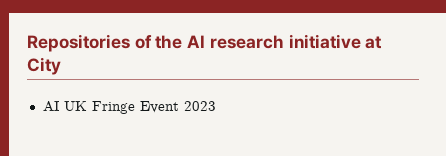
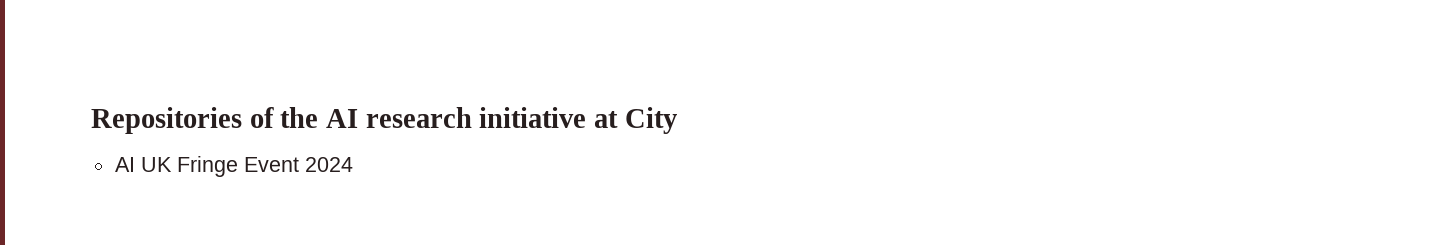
[183,101,216,111] 2023 -> [304,157,353,172] 2024

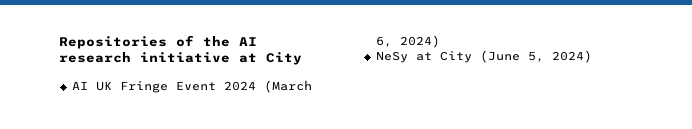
(353, 164) none -> [263,80,312,93] [375,35,440,48] [375,50,592,63] (March 6, 2024) // NeSy at City (June 5, 2024)

